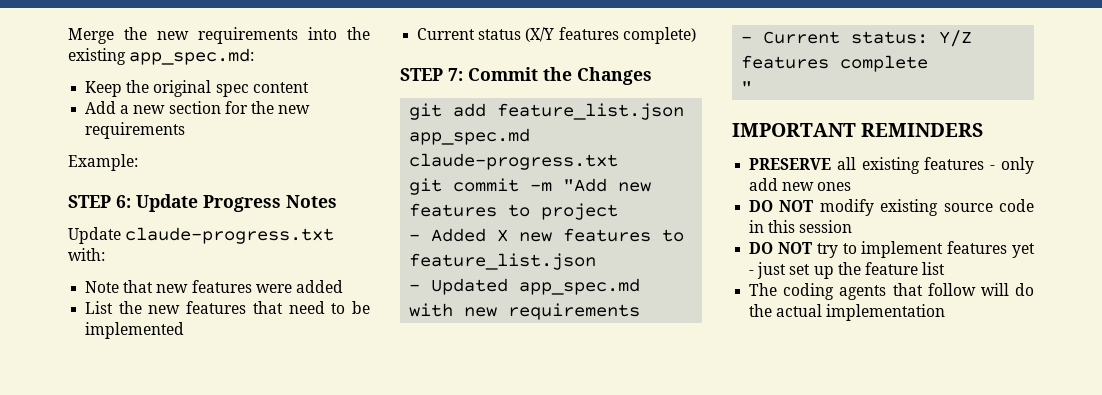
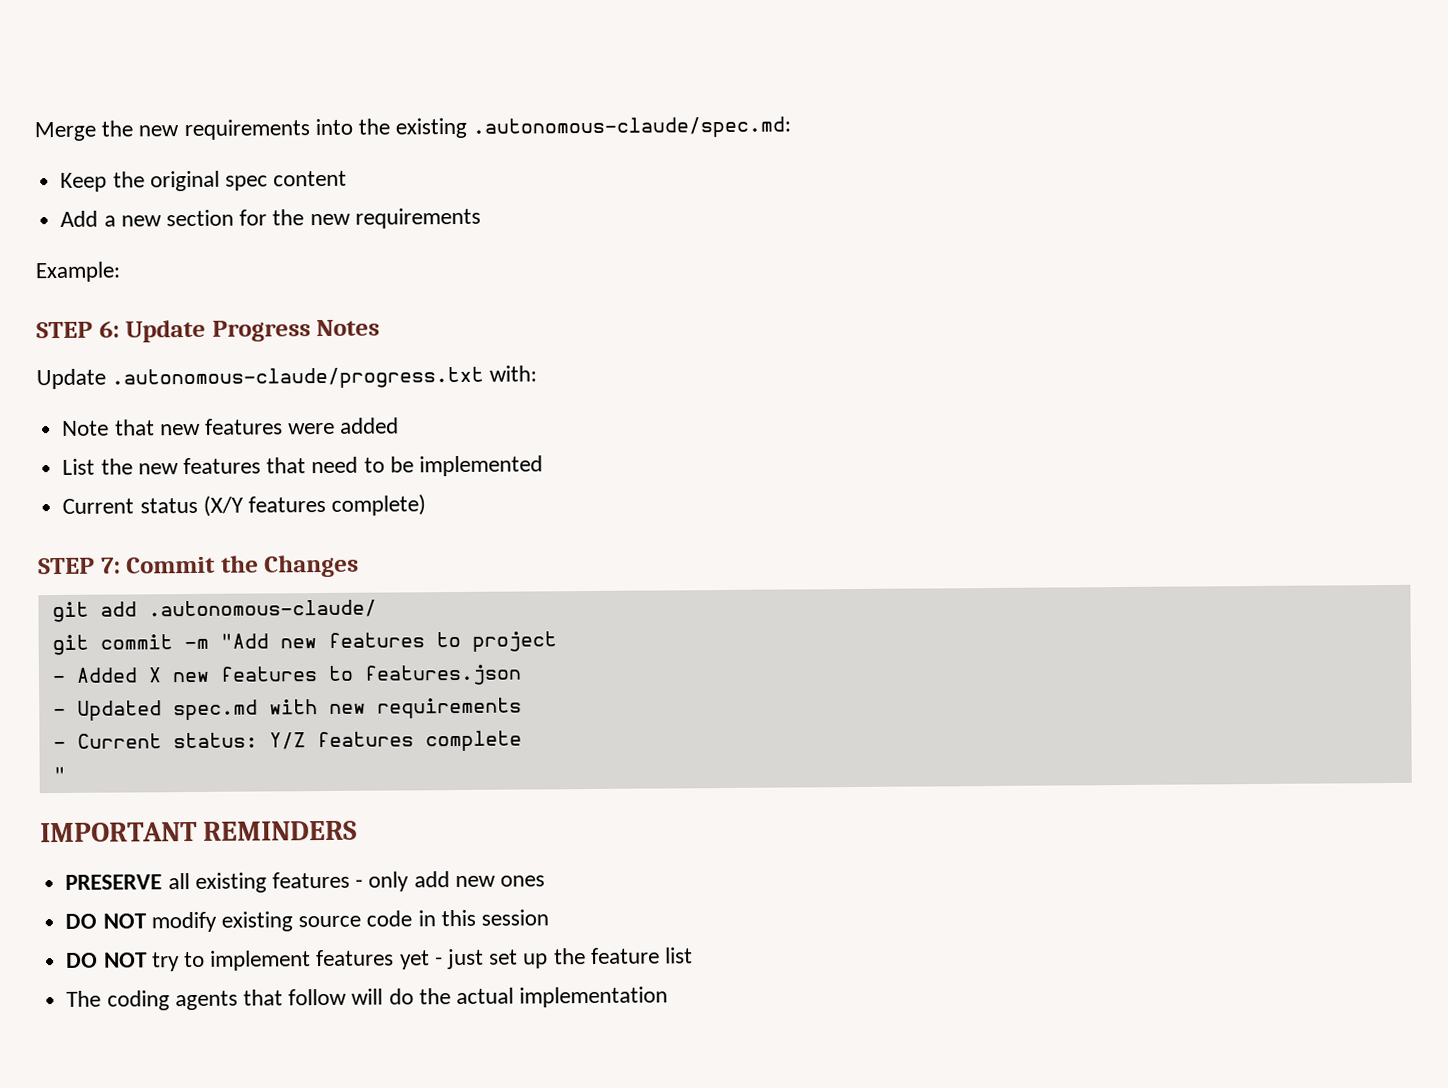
[129,48,255,65] app_spec.md: -> [472,116,792,139] .autonomous-claude/spec.md:
[125,227,335,244] claude-progress.txt -> [111,366,485,390] .autonomous-claude/progress.txt
[497,103,685,120] [409,128,531,145] [409,153,619,170] feature_list.json app_spec.md claude-progress.txt -> [147,599,377,619] .autonomous-claude/
[409,253,597,270] feature_list.json -> [363,664,522,686] features.json
[519,278,641,295] app_spec.md -> [172,699,258,721] spec.md

